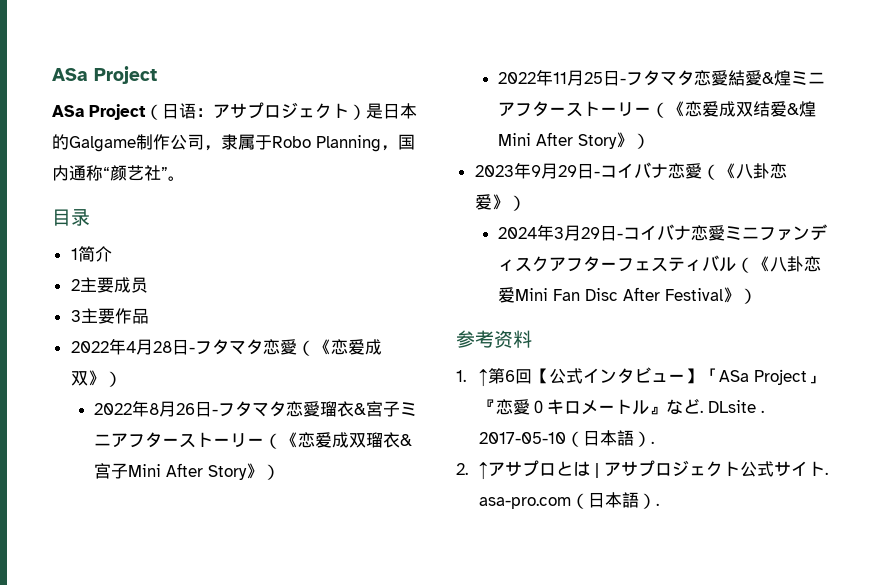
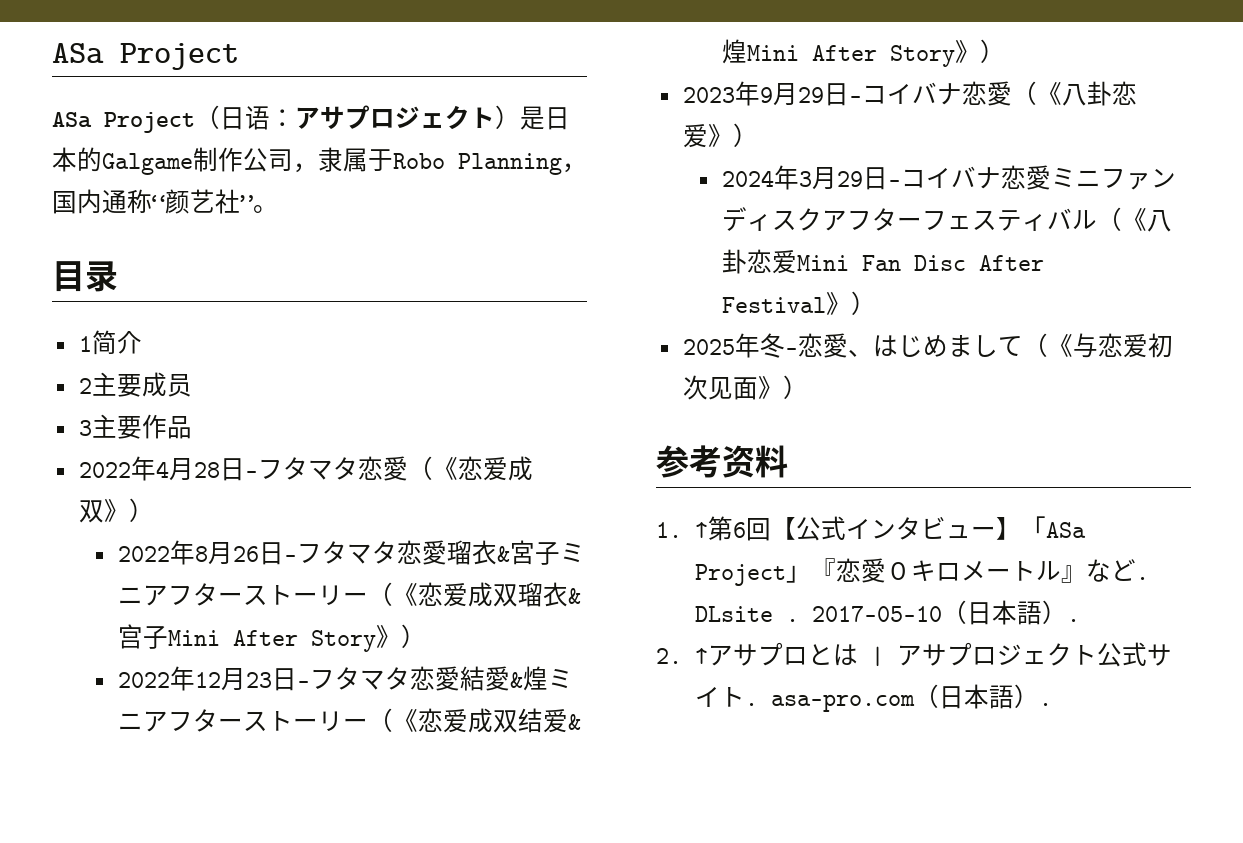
[553,70,604,86] 11月25 -> [194,668,272,691] 12月23
(758, 296) none -> [682,333,1173,358] [682,375,808,400] // 2025年冬-恋愛、はじめまして（《与恋爱初次见面》）

